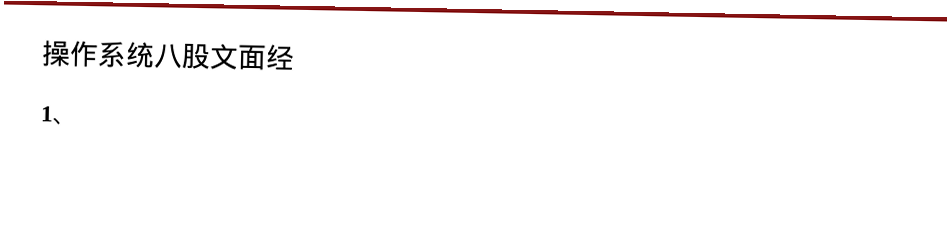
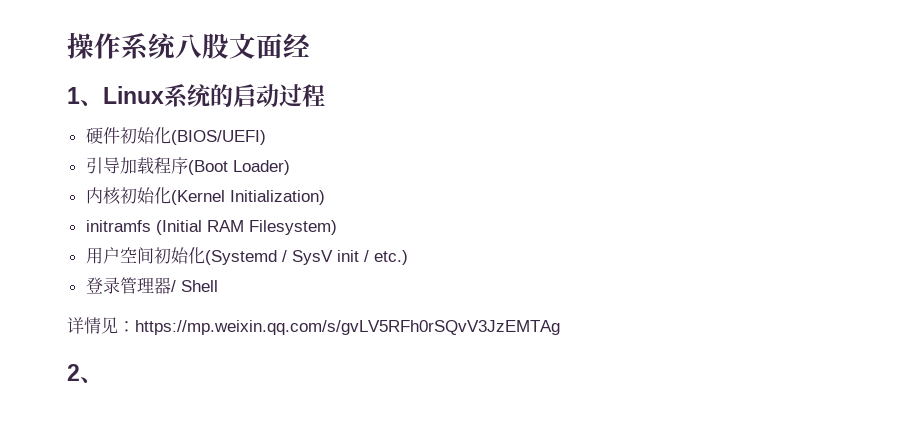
(77, 121) none -> [103,84,325,108] [85,127,266,145] [85,157,290,175] [85,187,325,205] [85,220,337,235] [85,247,408,265] [85,277,218,294] [67,317,560,335] [67,364,103,383] Linux系统的启动过程 // 硬件初始化(BIOS/UEFI) // 引导加载程序(Boot Loader) // 内核初始化(Kernel Initialization) // initramfs (Initial RAM Filesystem) // 用户空间初始化(Systemd / SysV init / etc.) // 登录管理器/ Shell // 详情见：https://mp.weixin.qq.com/s/gvLV5RFh0rSQvV3JzEMTAg // 2、

